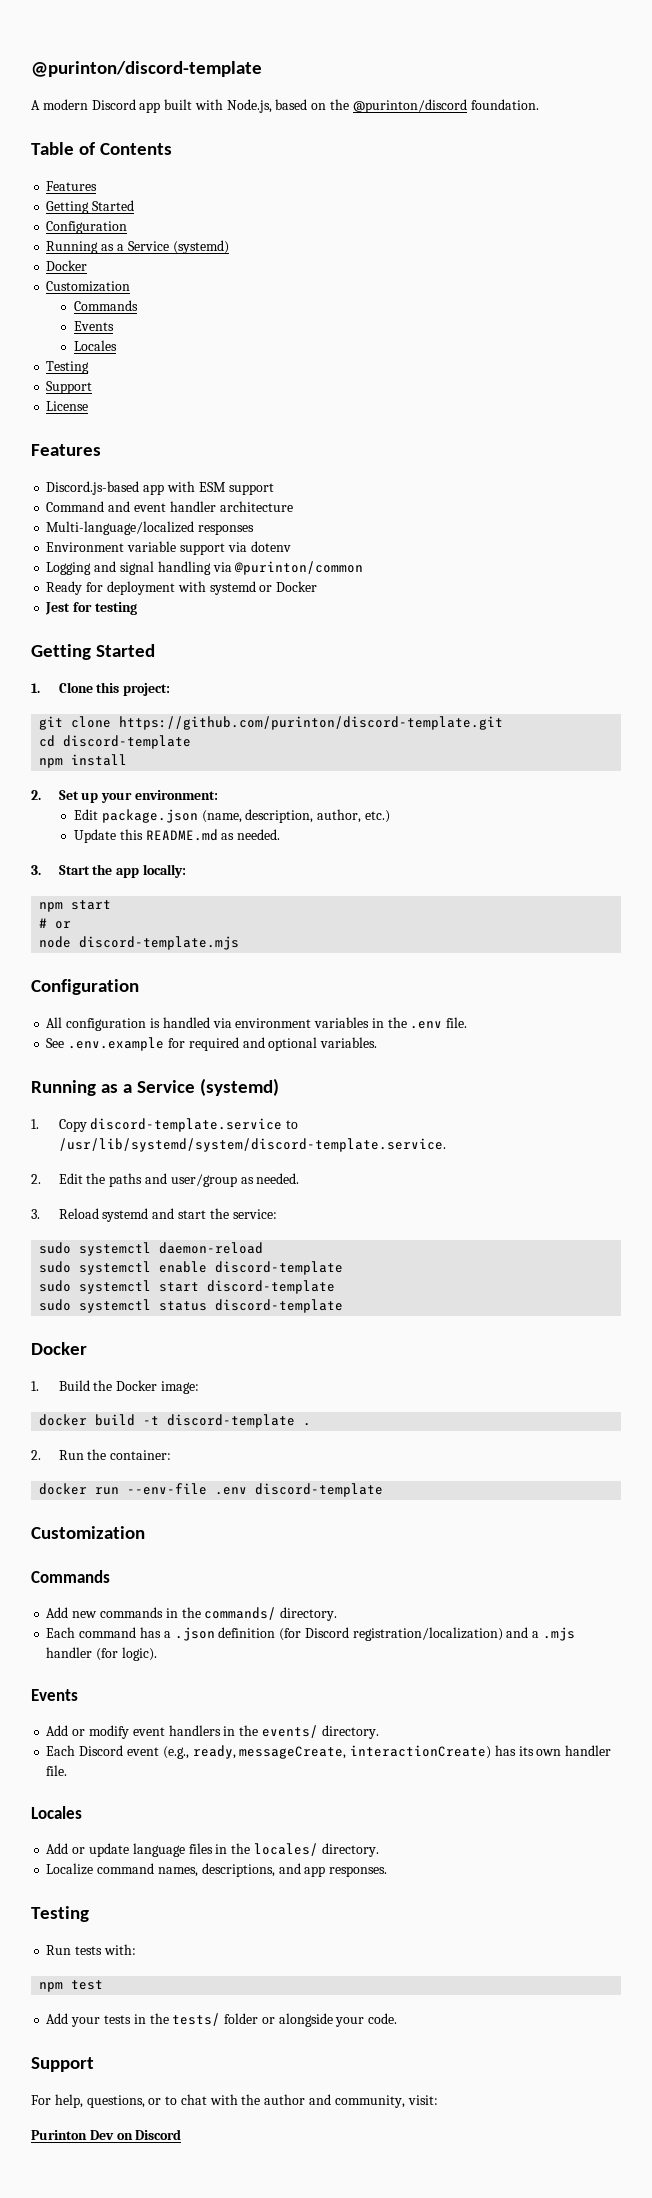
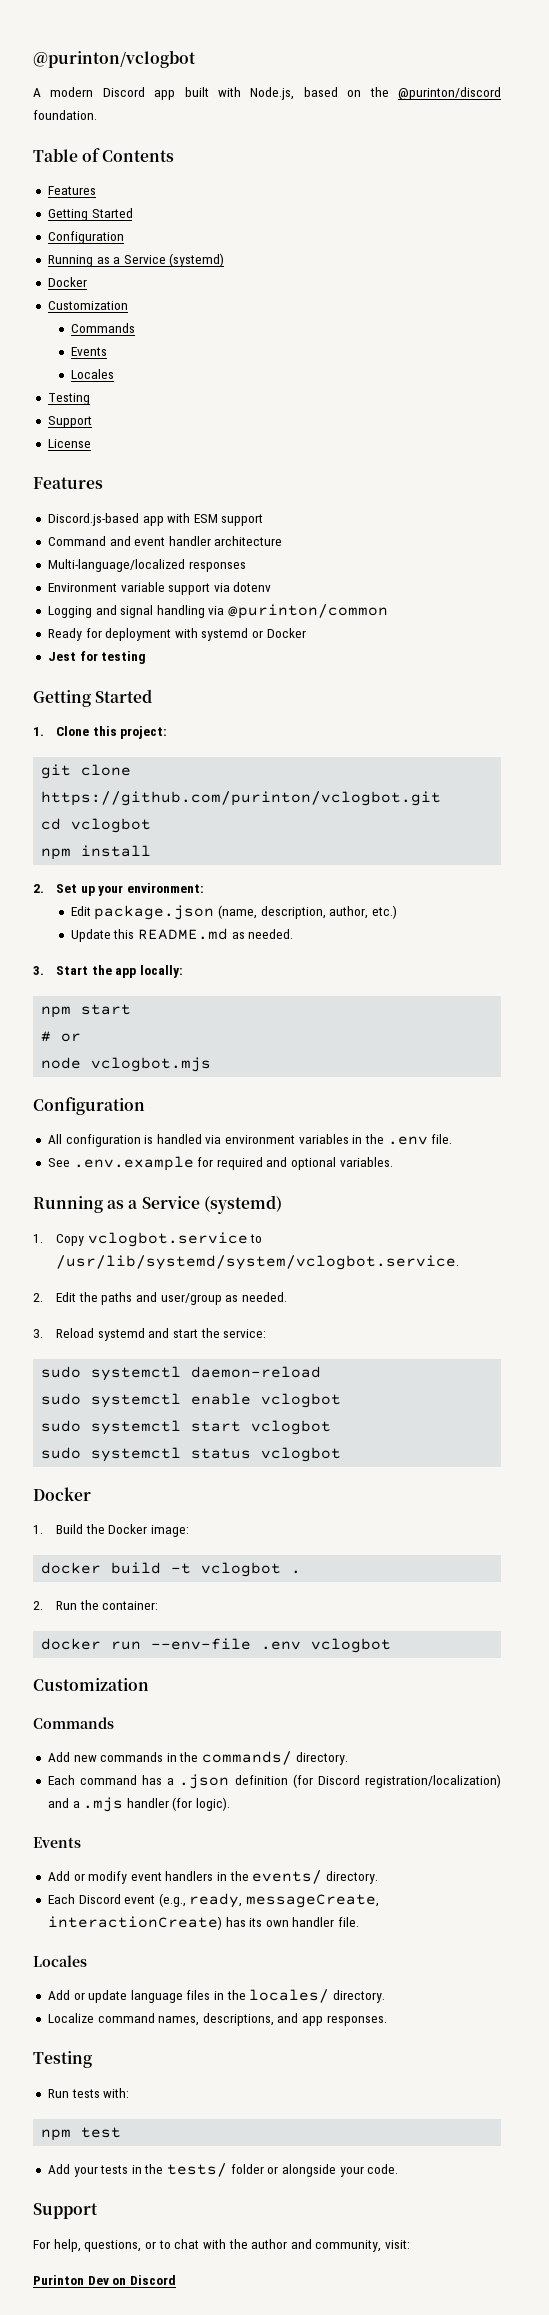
[31,61,262,77] @purinton/discord-template -> [33,50,196,68] @purinton/vclogbot
[119,716,504,730] https://github.com/purinton/discord-template.git -> [41,791,442,806] https://github.com/purinton/vclogbot.git
[63,735,192,749] discord-template -> [71,818,152,833] vclogbot
[79,936,240,950] discord-template.mjs -> [91,1057,212,1072] vclogbot.mjs
[90,1118,299,1132] [58,1138,446,1152] discord-template.service to /usr/lib/systemd/system/discord-template.service. -> [87,1232,263,1247] [55,1255,459,1270] vclogbot.service to /usr/lib/systemd/system/vclogbot.service.
[215,1261,344,1275] discord-template -> [261,1393,342,1408] vclogbot
[207,1280,336,1294] discord-template -> [251,1420,332,1435] vclogbot
[215,1299,344,1313] discord-template -> [261,1447,342,1462] vclogbot
[167,1414,296,1428] discord-template -> [201,1562,282,1577] vclogbot
[255,1483,384,1497] discord-template -> [311,1638,392,1653] vclogbot

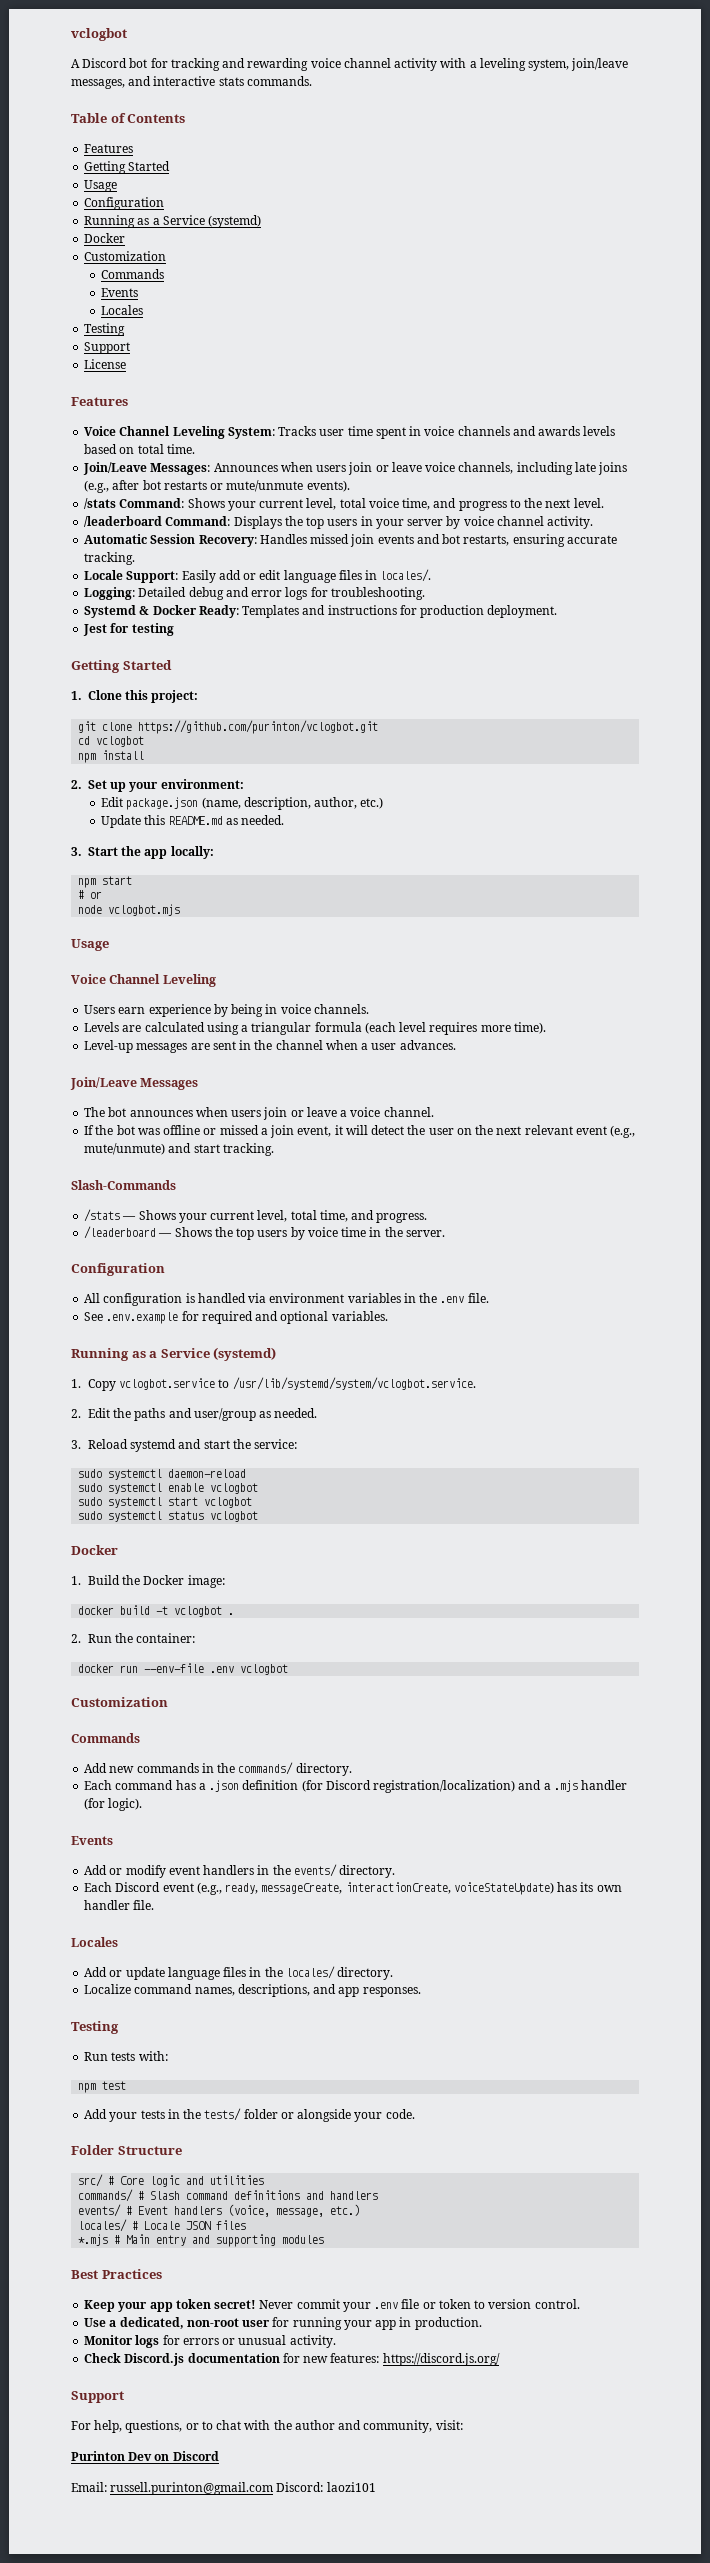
[33,50,196,68] @purinton/vclogbot -> [71,28,127,41] vclogbot
[50,87,501,100] [33,110,97,120] modern Discord app built with Node.js, based on the @purinton/discord foundation. -> [82,58,629,71] [71,76,312,89] Discord bot for tracking and rewarding voice channel activity with a leveling system, join/leave messages, and interactive stats commands.
(133, 213) none -> [84,180,118,192] // Usage
[47,513,264,526] [47,536,283,546] [47,559,246,572] [47,582,272,595] [47,604,389,619] [47,628,306,641] Discord.js-based app with ESM support // Command and event handler architecture // Multi-language/localized responses // Environment variable support via dotenv // Logging and signal handling via @purinton/common // Ready for deployment with systemd or Docker -> [84,426,616,439] [84,444,195,454] [83,462,628,475] [84,480,350,493] [84,498,604,511] [84,516,594,529] [84,534,617,547] [84,552,136,565] [84,569,432,583] [84,587,425,600] [84,605,558,618] Voice Channel Leveling System: Tracks user time spent in voice channels and awards levels based on total time. // Join/Leave Messages: Announces when users join or leave voice channels, including late joins (e.g., after bot restarts or mute/unmute events). // /stats Command: Shows your current level, total voice time, and progress to the next level. // /leaderboard Command: Displays the top users in your server by voice channel activity. // Automatic Session Recovery: Handles missed join events and bot restarts, ensuring accurate tracking. // Locale Support: Easily add or edit language files in locales/. // Logging: Detailed debug and error logs for troubleshooting. // Systemd & Docker Ready: Templates and instructions for production deployment.
(212, 1064) none -> [71,939,109,951] [71,974,216,987] [84,1004,369,1017] [84,1022,546,1035] [84,1040,456,1053] [70,1077,199,1090] [84,1107,434,1120] [84,1125,636,1138] [84,1143,274,1156] [71,1180,176,1190] [84,1209,428,1223] [84,1226,445,1240] // Usage // Voice Channel Leveling // Users earn experience by being in voice channels. // Levels are calculated using a triangular formula (each level requires more time). // Level-up messages are sent in the channel when a user advances. // Join/Leave Messages // The bot announces when users join or leave a voice channel. // If the bot was offline or missed a join event, it will detect the user on the next relevant event (e.g., mute/unmute) and start tracking. // Slash-Commands // /stats — Shows your current level, total time, and progress. // /leaderboard — Shows the top users by voice time in the server.
[47,1916,222,1930] interactionCreate) -> [345,1882,554,1895] interactionCreate, voiceStateUpdate)
(399, 2169) none -> [71,2145,182,2155] [78,2174,265,2187] [78,2189,379,2202] [78,2204,361,2217] [78,2219,247,2232] [78,2234,325,2247] [71,2269,162,2279] [84,2299,580,2312] [84,2317,482,2330] [84,2335,336,2348] [84,2353,500,2366] // Folder Structure // src/ # Core logic and utilities // commands/ # Slash command definitions and handlers // events/ # Event handlers (voice, message, etc.) // locales/ # Locale JSON files // *.mjs # Main entry and supporting modules // Best Practices // Keep your app token secret! Never commit your .env file or token to version control. // Use a dedicated, non-root user for running your app in production. // Monitor logs for errors or unusual activity. // Check Discord.js documentation for new features: https://discord.js.org/
(176, 2280) none -> [71,2482,376,2495] // Email: russell.purinton@gmail.com Discord: laozi101

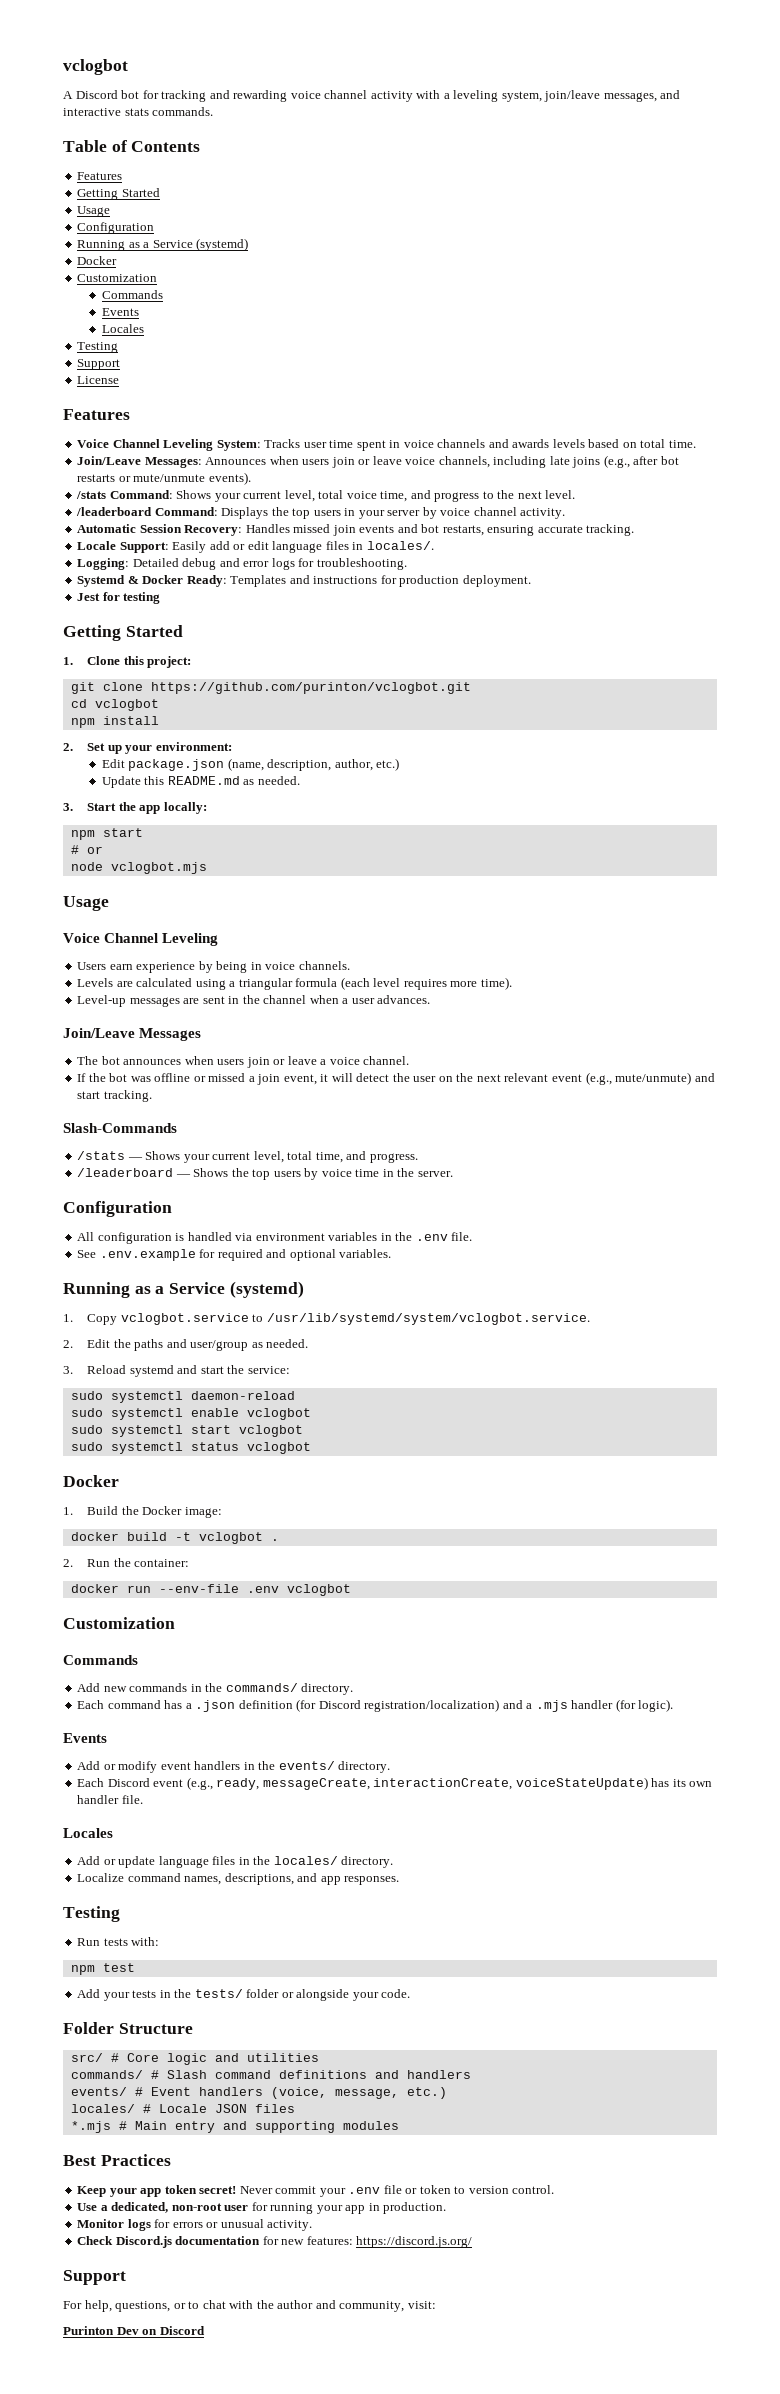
[71,2482,376,2495] // Email: russell.purinton@gmail.com Discord: laozi101 -> (205, 2330) none

